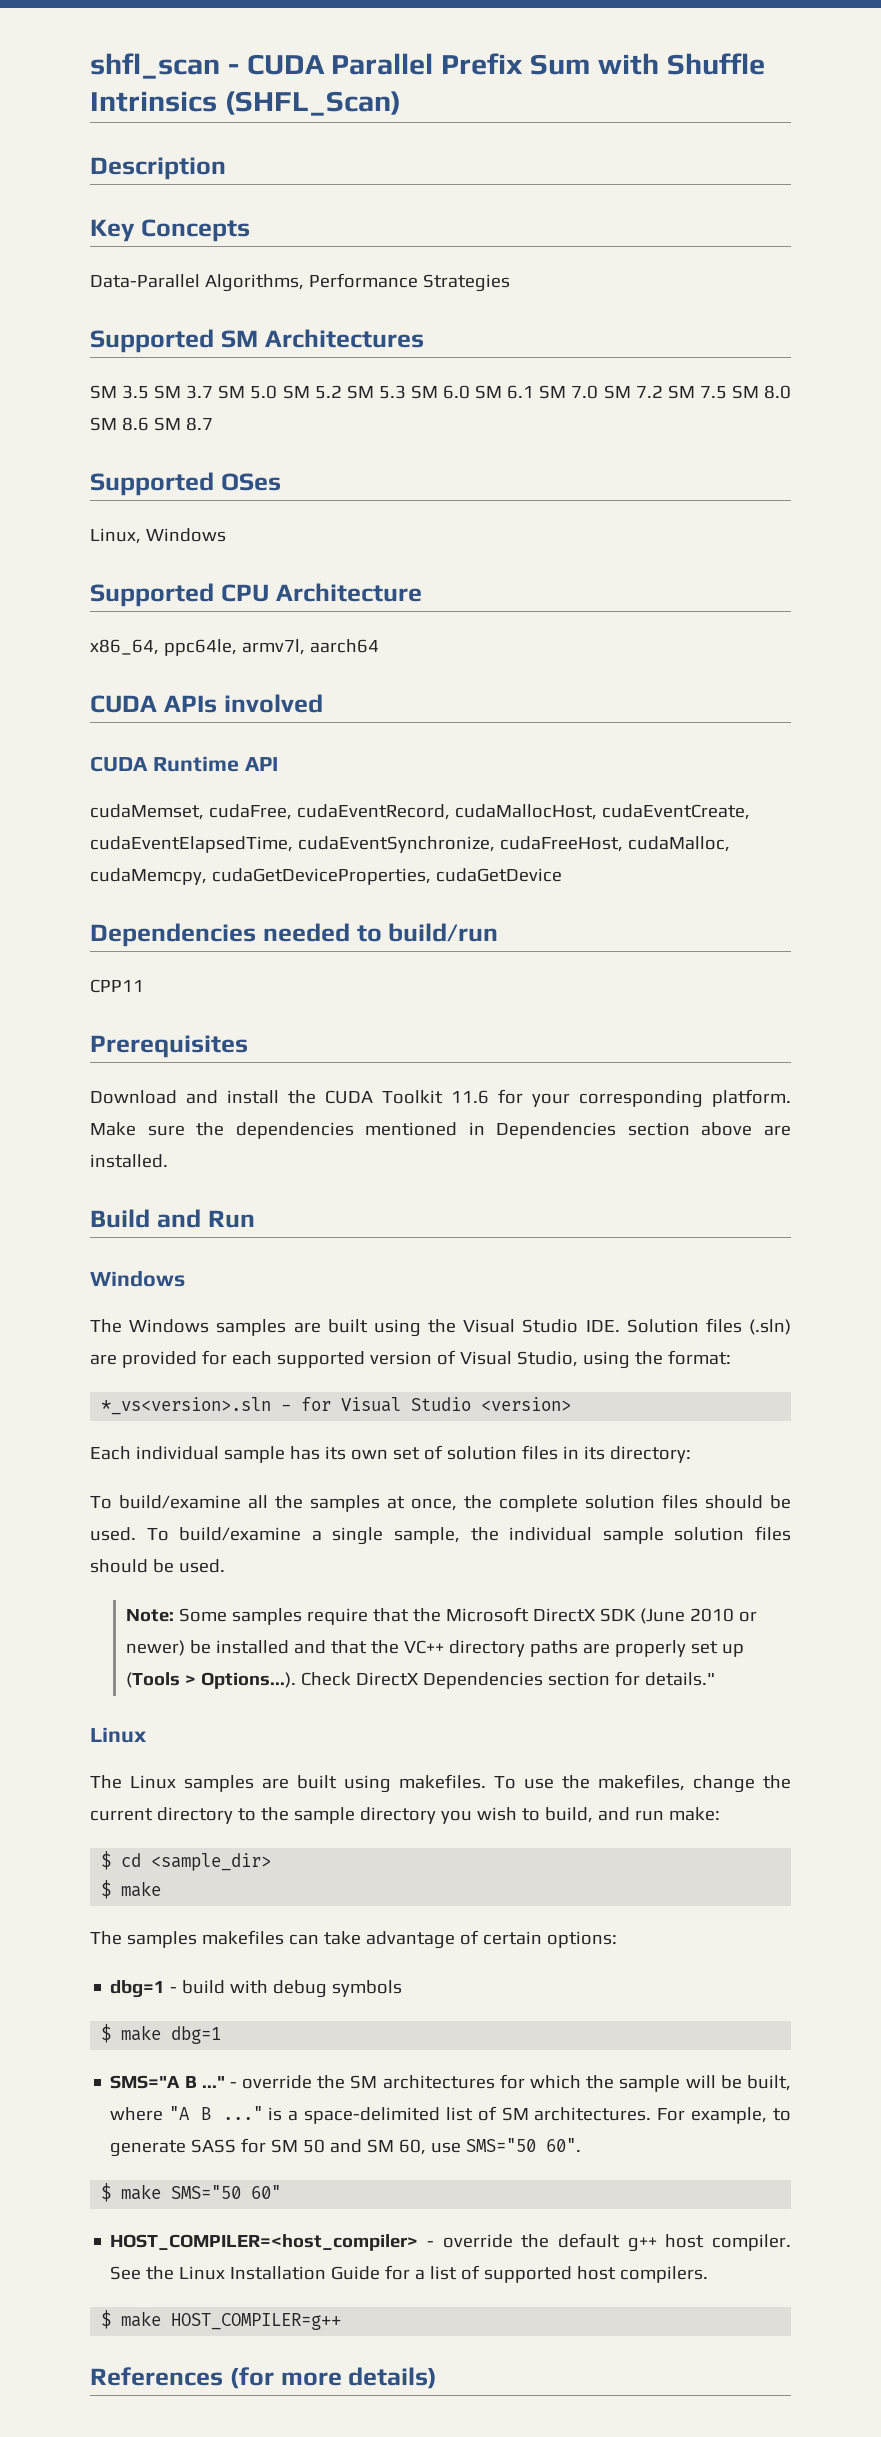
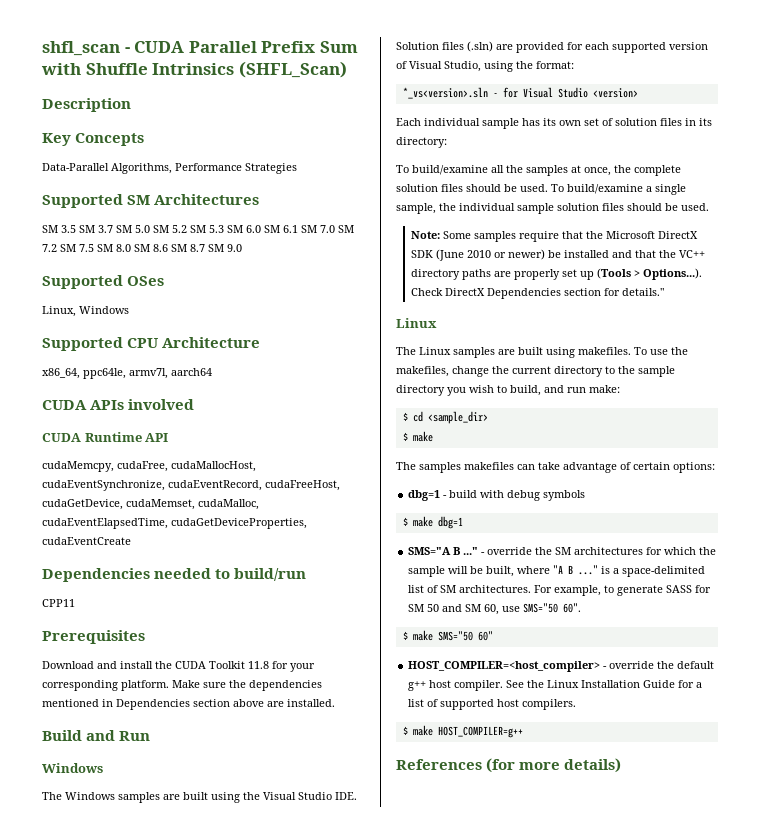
(213, 424) none -> [208,244,242,252] SM 9.0
[90,804,750,820] [90,836,730,853] [90,868,562,885] cudaMemset, cudaFree, cudaEventRecord, cudaMallocHost, cudaEventCreate, cudaEventElapsedTime, cudaEventSynchronize, cudaFreeHost, cudaMalloc, cudaMemcpy, cudaGetDeviceProperties, cudaGetDevice -> [42,461,256,472] [42,480,340,491] [42,499,259,510] [42,518,307,529] [42,537,131,545] cudaMemcpy, cudaFree, cudaMallocHost, cudaEventSynchronize, cudaEventRecord, cudaFreeHost, cudaGetDevice, cudaMemset, cudaMalloc, cudaEventElapsedTime, cudaGetDeviceProperties, cudaEventCreate
[451,1090,489,1104] 11.6 -> [248,661,269,669] 11.8

